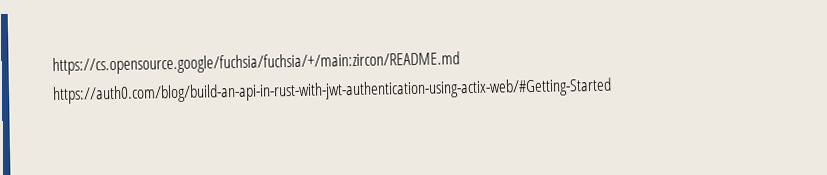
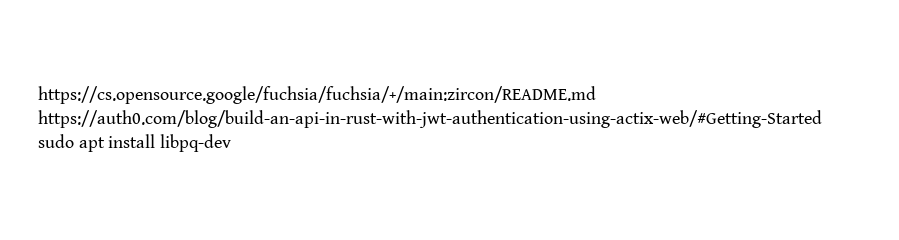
(612, 91) none -> [38,134,232,152] sudo apt install libpq-dev

